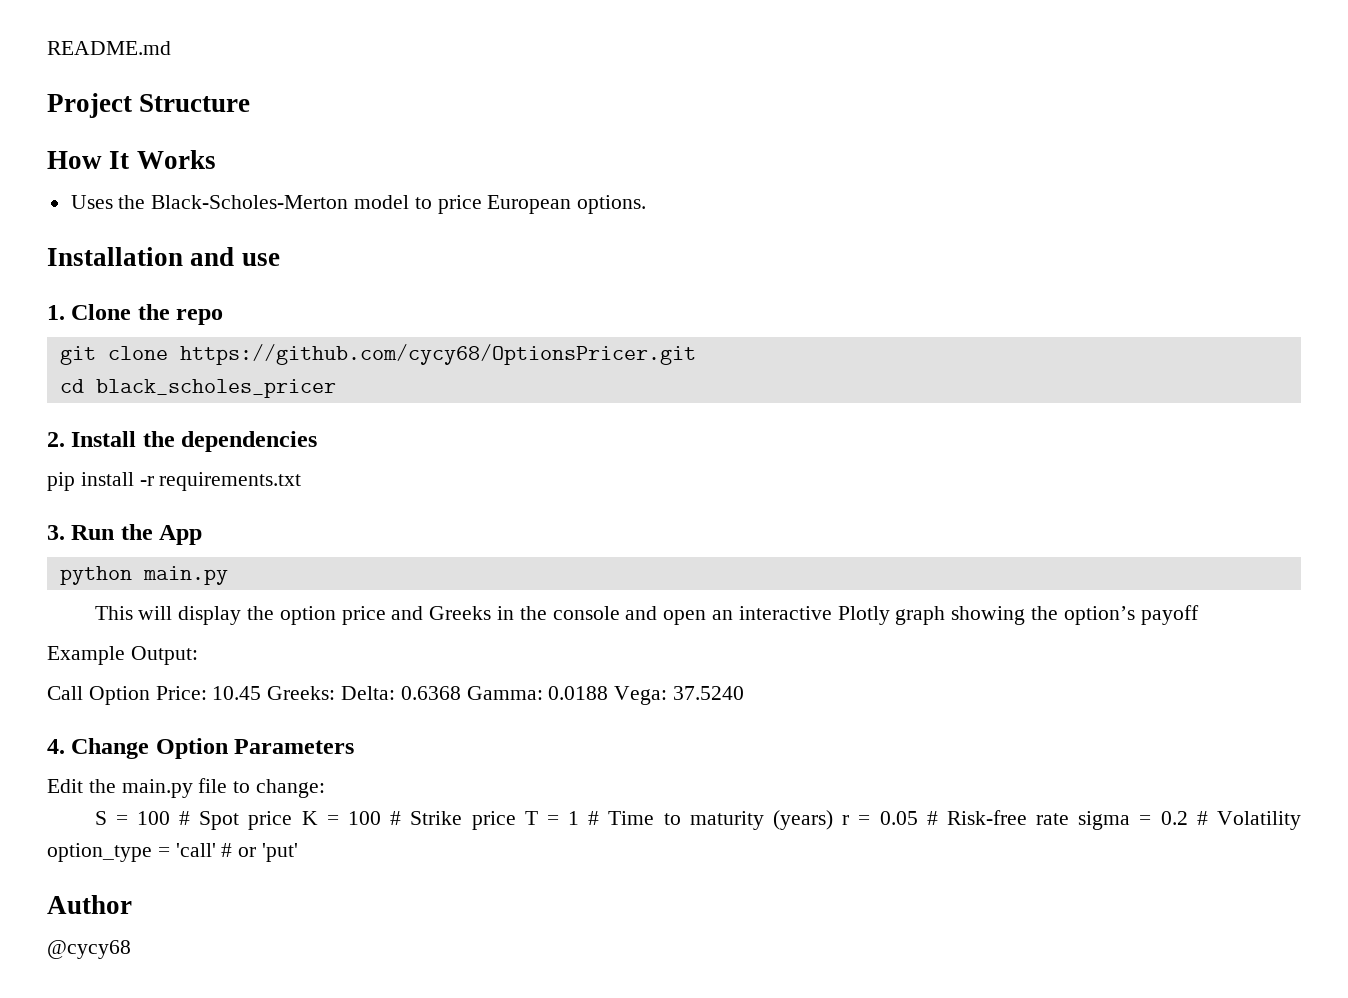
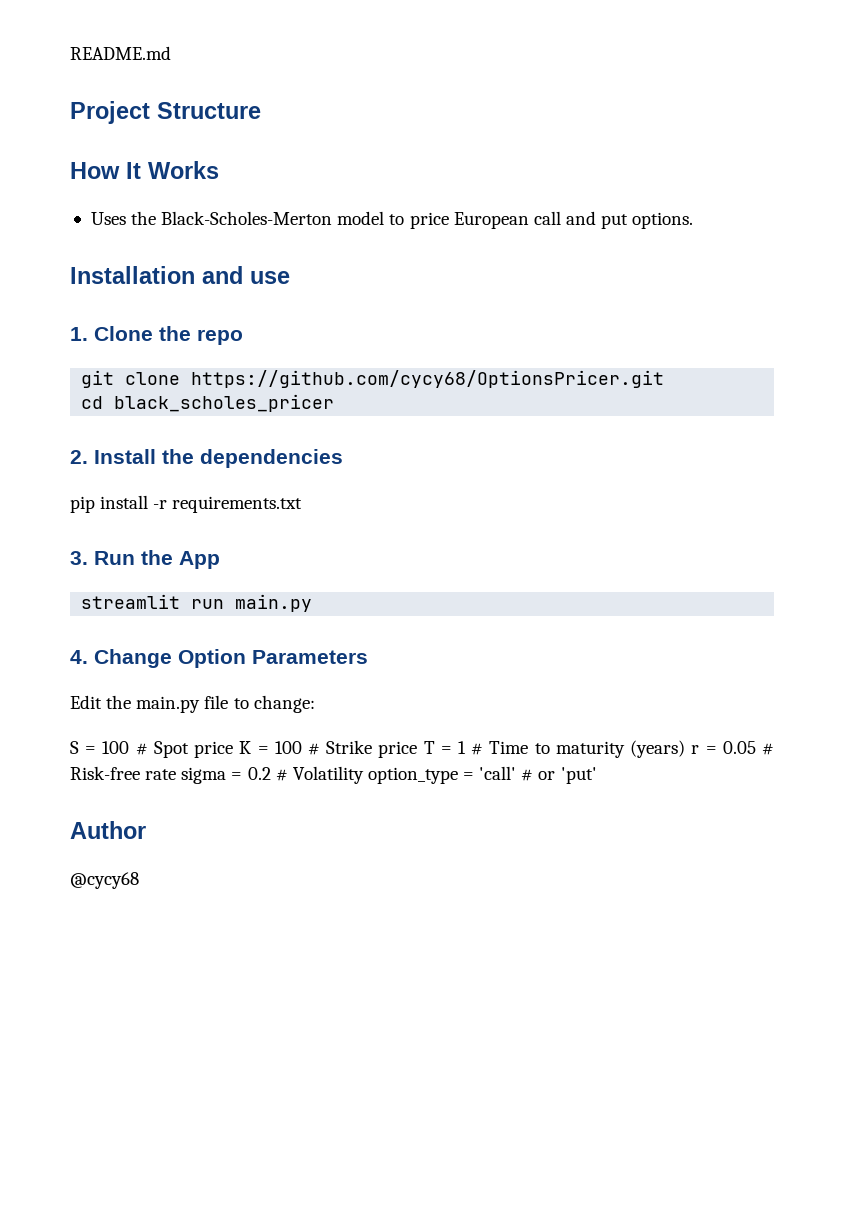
(572, 204) none -> [533,211,629,229] call and put
[59,566,228,585] [94,605,1199,625] [47,646,198,665] [47,686,745,705] python main.py // This will display the option price and Greeks in the console and open an interactive Plotly graph showing the option’s payoff // Example Output: // Call Option Price: 10.45 Greeks: Delta: 0.6368 Gamma: 0.0188 Vega: 37.5240 -> [81,594,313,612] streamlit run main.py

